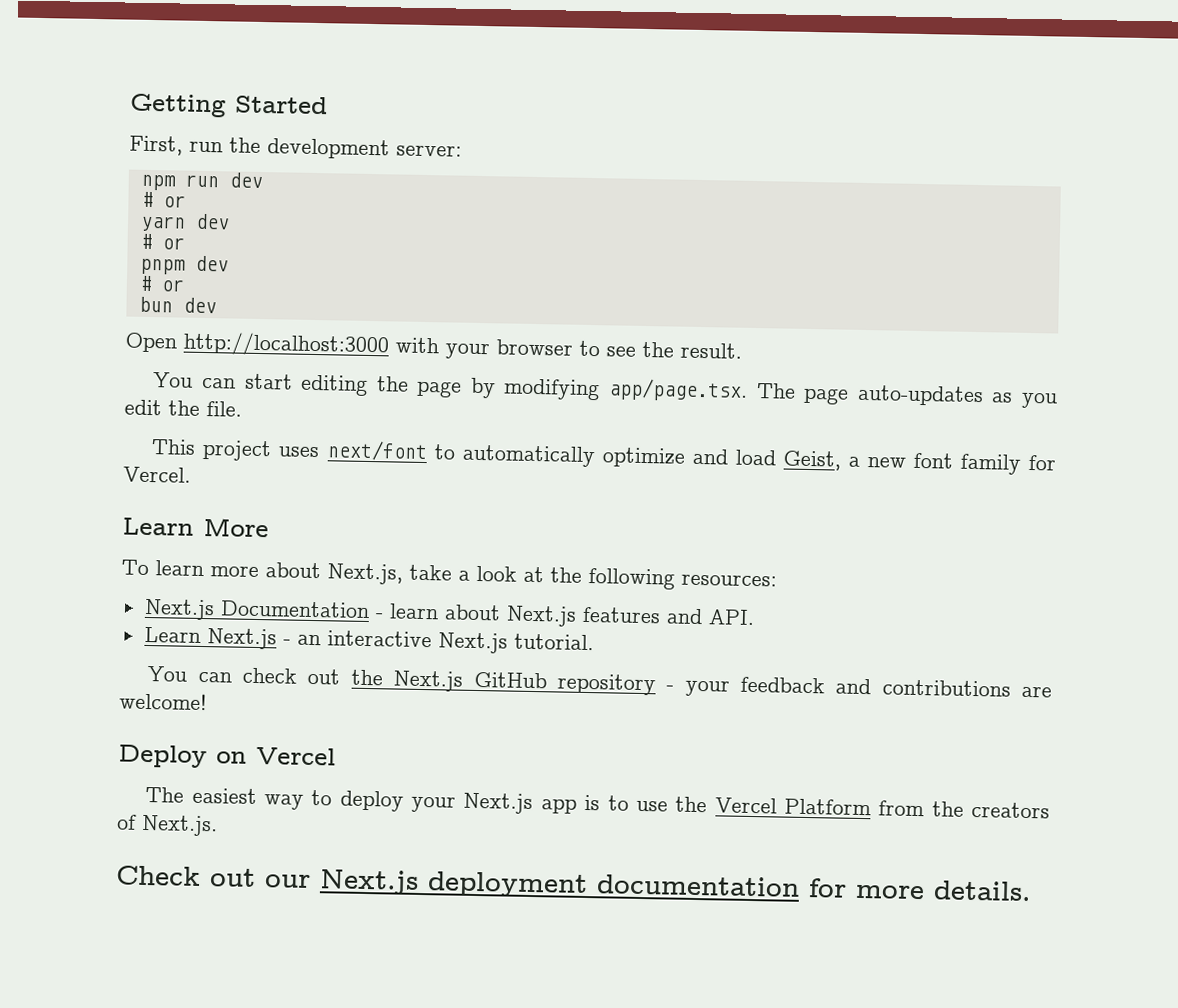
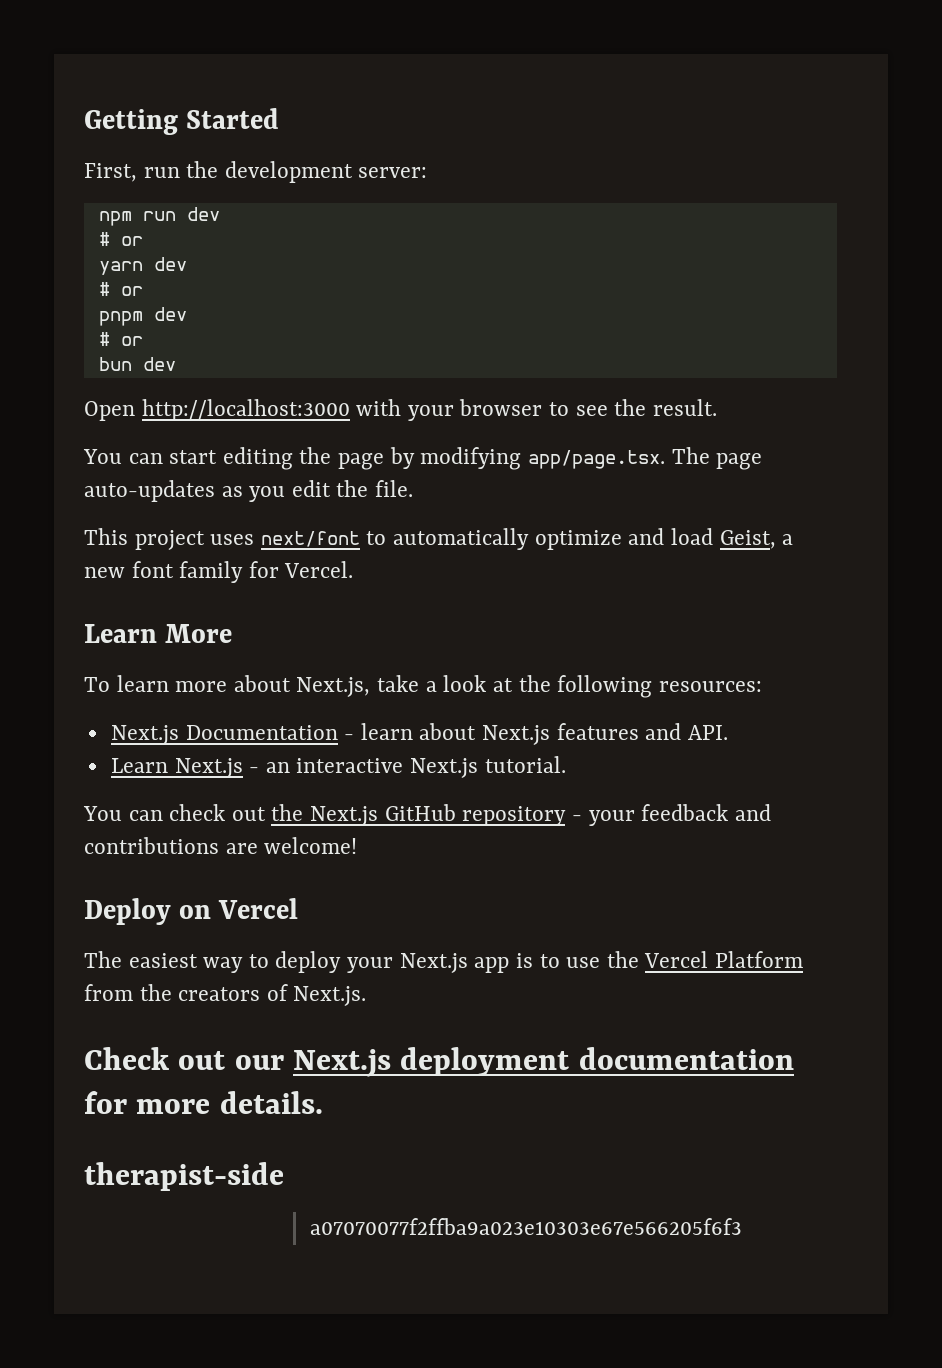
(1032, 891) none -> [84,1162,284,1191] [309,1218,742,1235] // therapist-side // a07070077f2ffba9a023e10303e67e566205f6f3

